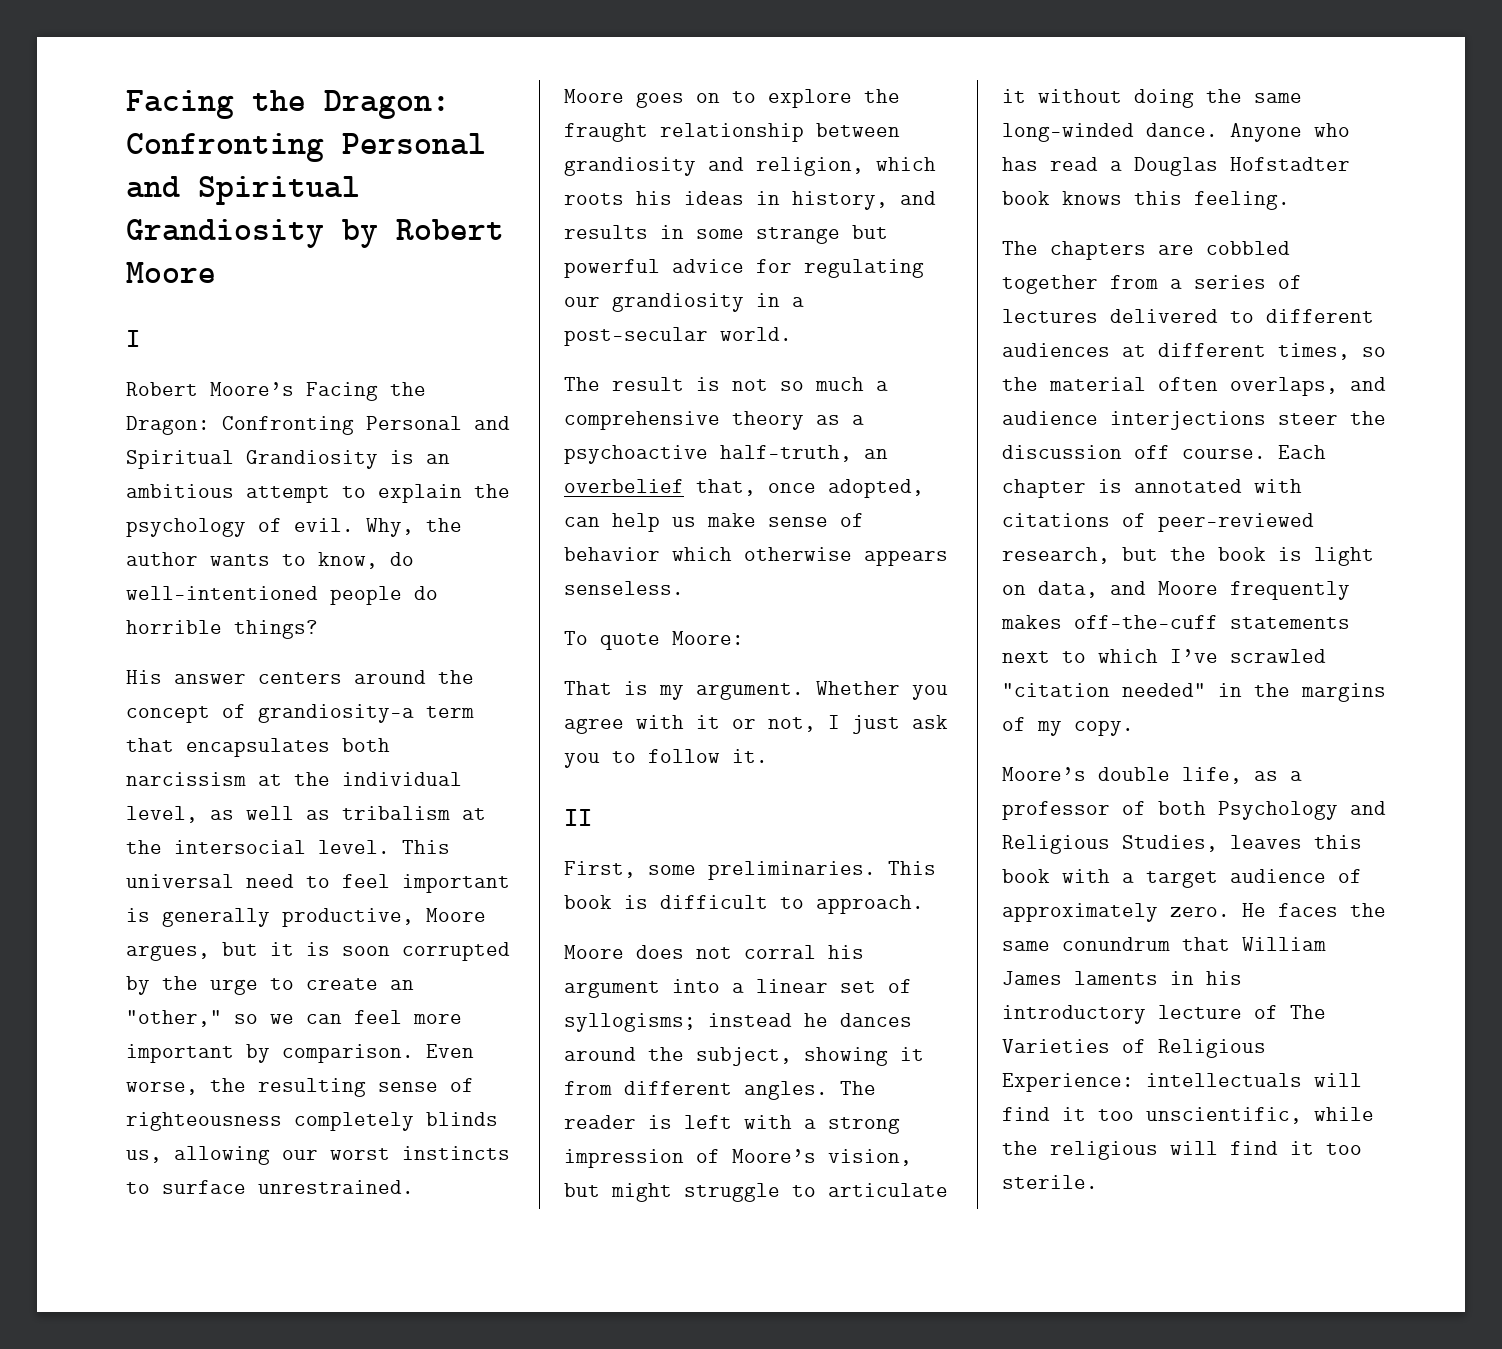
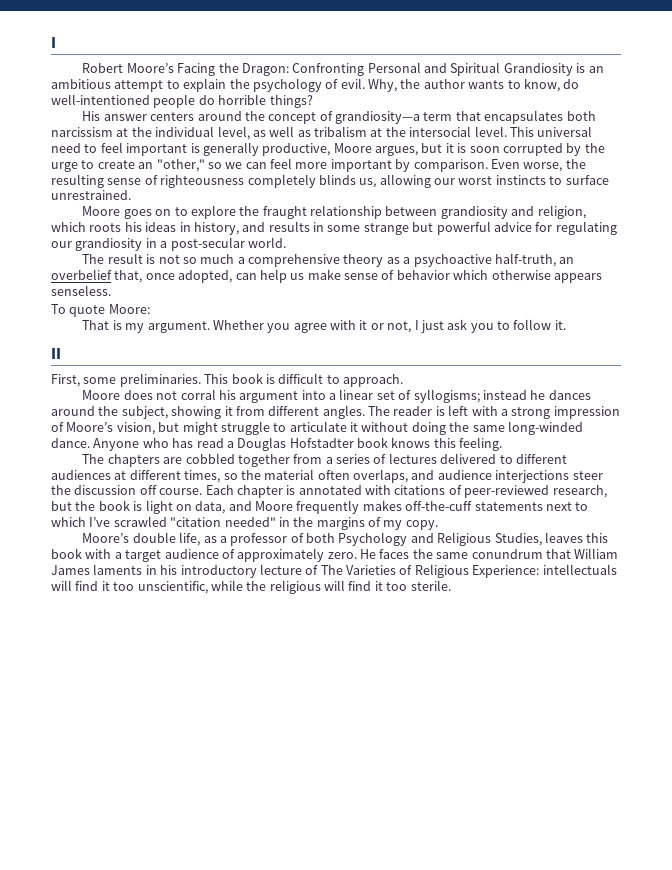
[126,90,450,119] [126,133,486,162] [126,176,360,205] [126,219,504,248] [126,262,216,283] Facing the Dragon: Confronting Personal and Spiritual Grandiosity by Robert Moore // -> (51, 42) none

